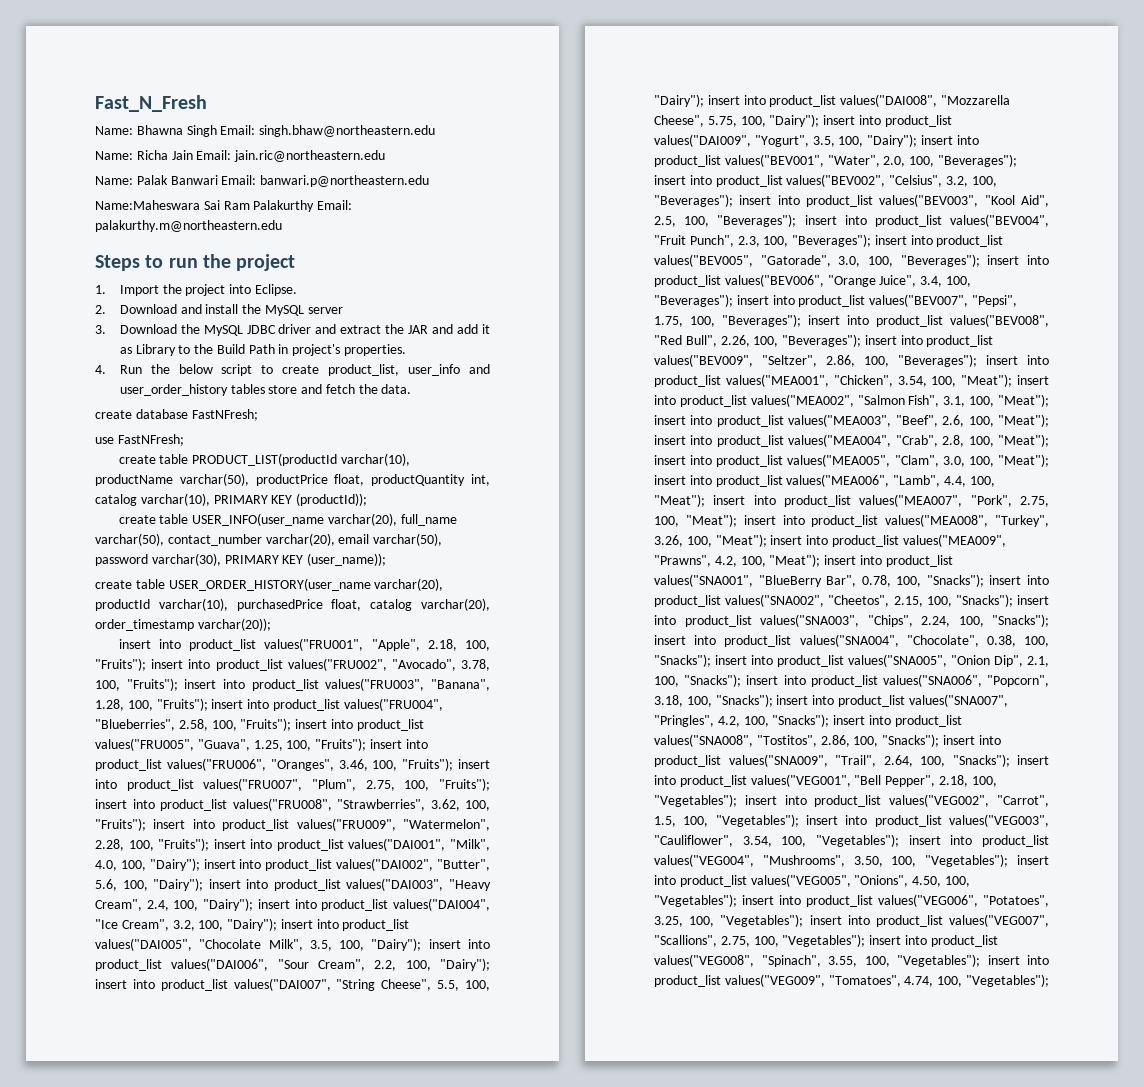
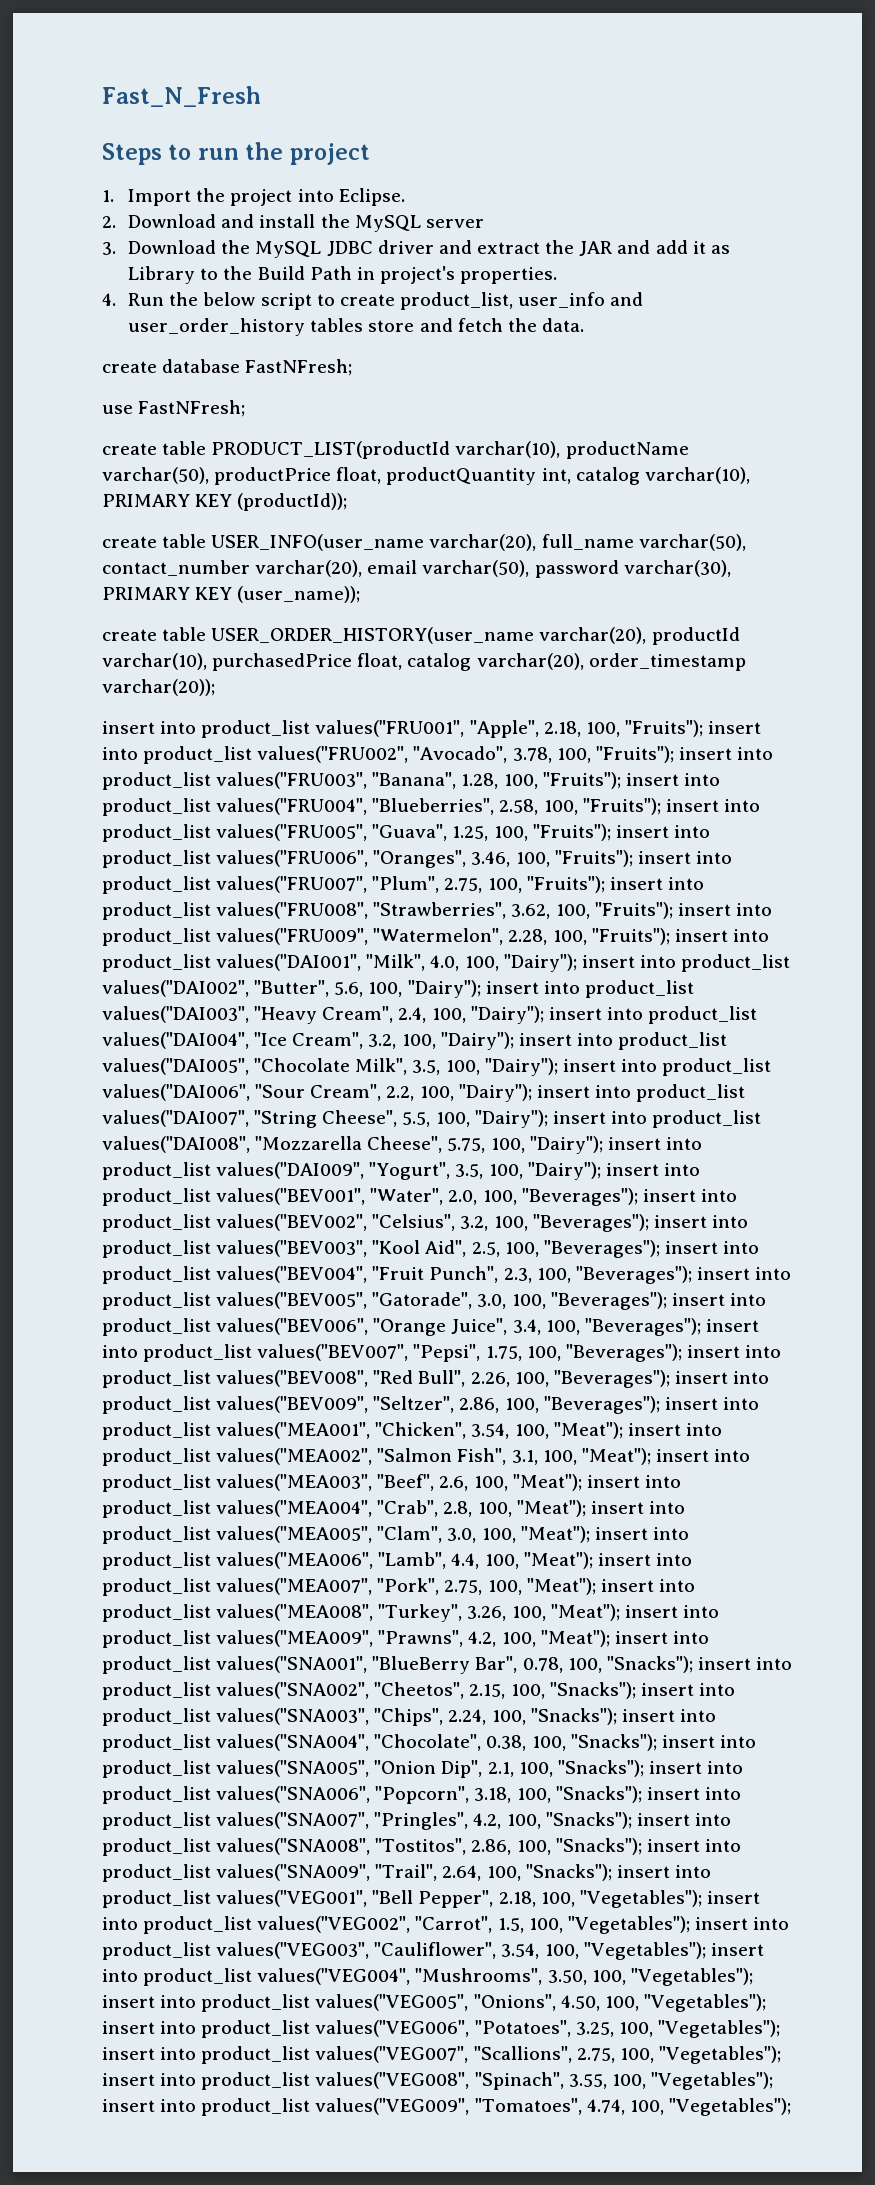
[95,125,436,137] [95,150,386,162] [95,175,430,187] [95,200,353,212] [95,220,282,232] // Name: Bhawna Singh Email: singh.bhaw@northeastern.edu // Name: Richa Jain Email: jain.ric@northeastern.edu // Name: Palak Banwari Email: banwari.p@northeastern.edu // Name:Maheswara Sai Ram Palakurthy Email: palakurthy.m@northeastern.edu -> (261, 96) none

